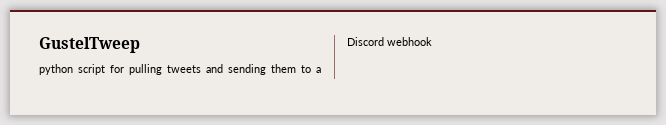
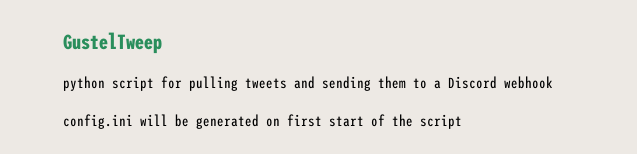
(432, 41) none -> [63,114,462,129] // config.ini will be generated on first start of the script

